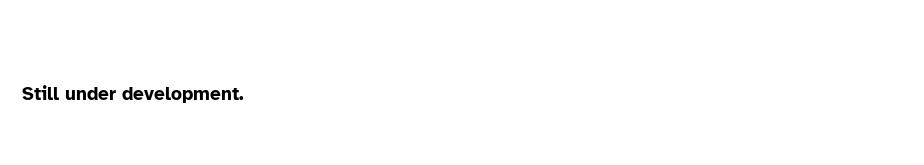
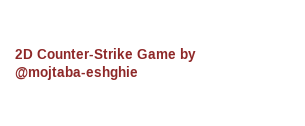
[22,85,244,103] Still under development. -> [15,48,196,62] [15,66,138,80] 2D Counter-Strike Game by @mojtaba-eshghie

